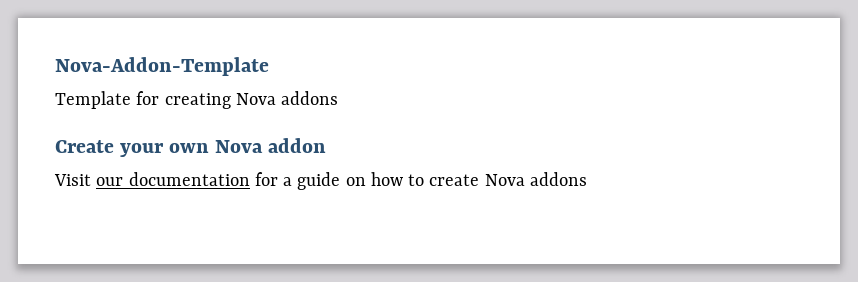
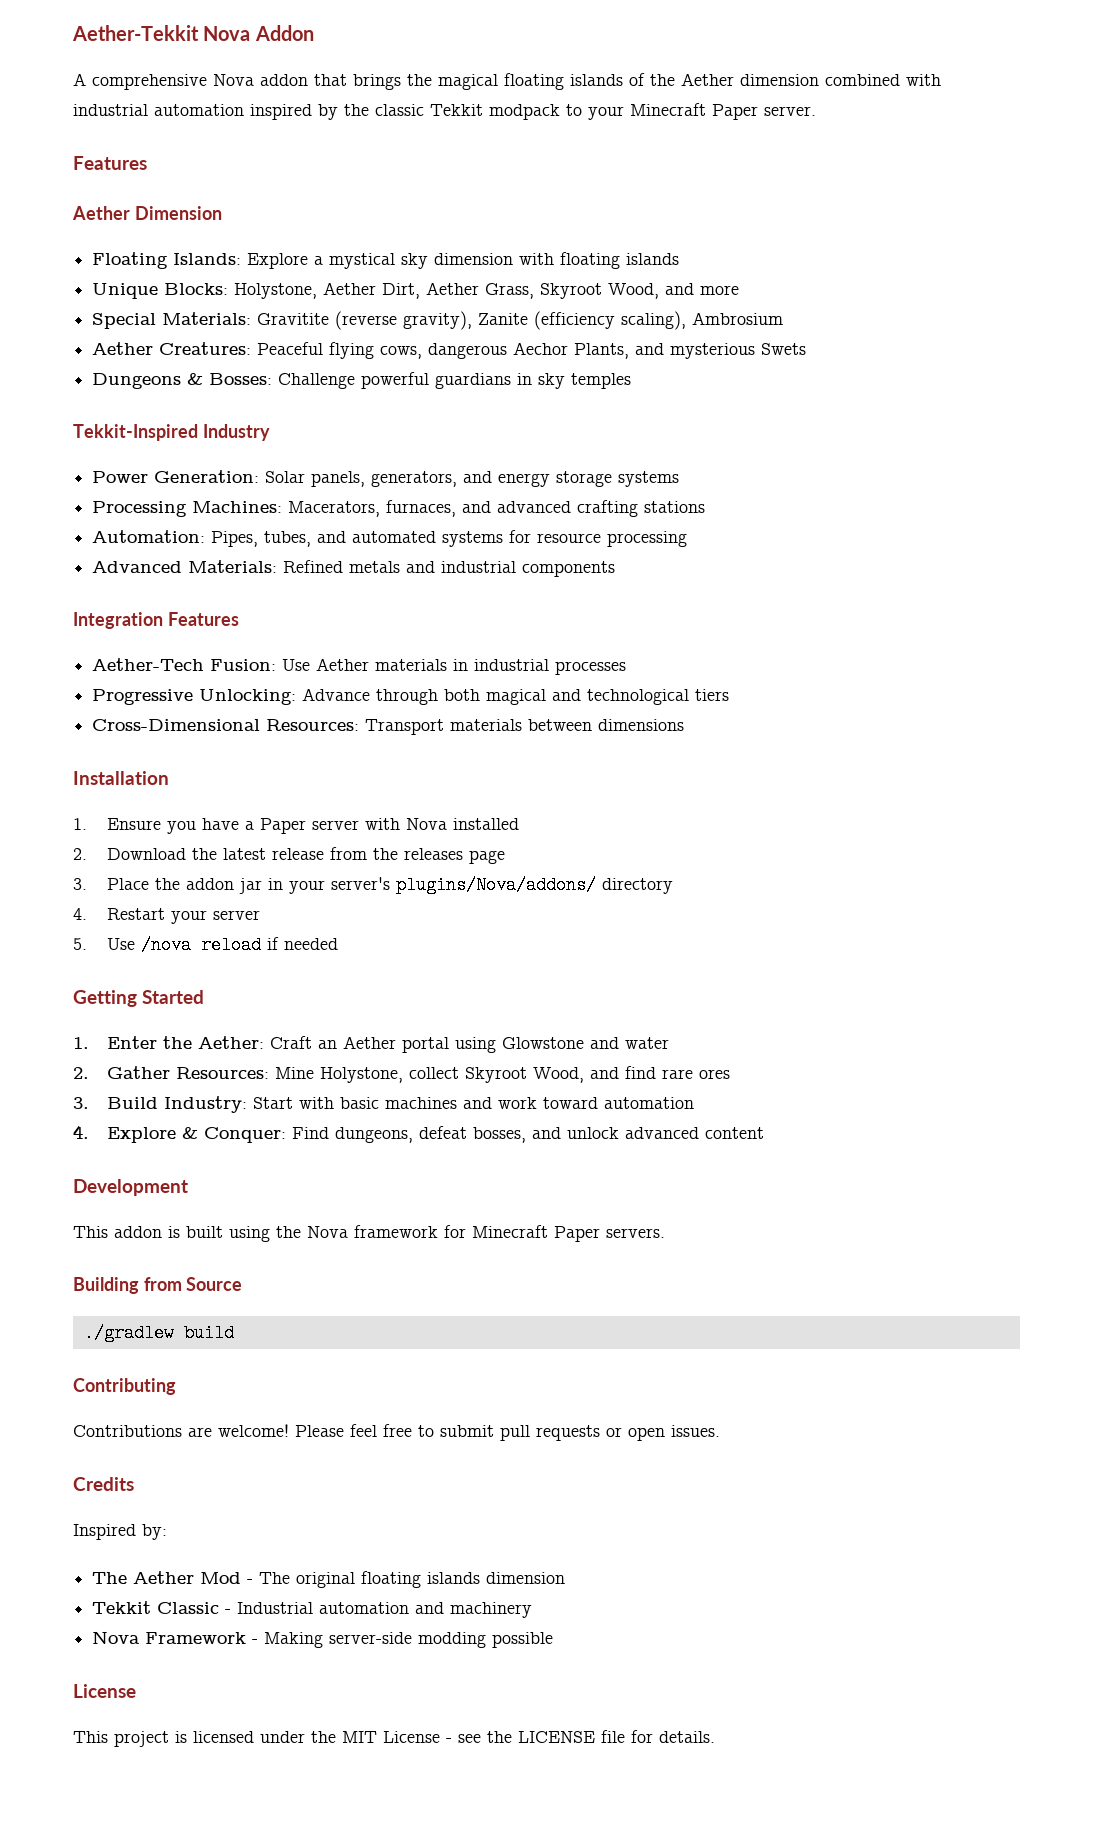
[55,57,269,76] [55,91,339,109] [55,138,327,157] [54,172,587,190] Nova-Addon-Template // Template for creating Nova addons // Create your own Nova addon // Visit our documentation for a guide on how to create Nova addons -> [72,25,314,41] [73,73,941,90] [73,103,816,120] [73,156,147,170] [72,206,222,220] [92,252,680,269] [92,282,740,299] [92,311,784,330] [92,342,807,359] [92,372,632,389] [73,424,270,441] [92,470,680,487] [92,500,706,517] [92,530,688,547] [92,560,616,577] [73,612,239,629] [92,658,627,675] [92,688,730,705] [92,719,685,735] [73,771,169,785] [73,818,520,834] [73,847,506,864] [73,876,674,894] [73,908,261,924] [73,936,339,954] [73,990,204,1007] [73,1036,670,1053] [73,1066,731,1083] [73,1096,695,1113] [73,1125,765,1143] [73,1179,188,1196] [73,1225,665,1242] [73,1277,243,1294] [83,1324,234,1342] [73,1378,176,1395] [73,1424,720,1441] [73,1477,134,1491] [73,1524,167,1540] [92,1571,566,1588] [92,1601,533,1618] [92,1631,554,1648] [73,1684,136,1698] [73,1730,715,1747] Aether-Tekkit Nova Addon // A comprehensive Nova addon that brings the magical floating islands of the Aether dimension combined with industrial automation inspired by the classic Tekkit modpack to your Minecraft Paper server. // Features // Aether Dimension // Floating Islands: Explore a mystical sky dimension with floating islands // Unique Blocks: Holystone, Aether Dirt, Aether Grass, Skyroot Wood, and more // Special Materials: Gravitite (reverse gravity), Zanite (efficiency scaling), Ambrosium // Aether Creatures: Peaceful flying cows, dangerous Aechor Plants, and mysterious Swets // Dungeons & Bosses: Challenge powerful guardians in sky temples // Tekkit-Inspired Industry // Power Generation: Solar panels, generators, and energy storage systems // Processing Machines: Macerators, furnaces, and advanced crafting stations // Automation: Pipes, tubes, and automated systems for resource processing // Advanced Materials: Refined metals and industrial components // Integration Features // Aether-Tech Fusion: Use Aether materials in industrial processes // Progressive Unlocking: Advance through both magical and technological tiers // Cross-Dimensional Resources: Transport materials between dimensions // Installation // 1. Ensure you have a Paper server with Nova installed // 2. Download the latest release from the releases page // 3. Place the addon jar in your server's plugins/Nova/addons/ directory // 4. Restart your server // 5. Use /nova reload if needed // Getting Started // 1. Enter the Aether: Craft an Aether portal using Glowstone and water // 2. Gather Resources: Mine Holystone, collect Skyroot Wood, and find rare ores // 3. Build Industry: Start with basic machines and work toward automation // 4. Explore & Conquer: Find dungeons, defeat bosses, and unlock advanced content // Development // This addon is built using the Nova framework for Minecraft Paper servers. // Building from Source // ./gradlew build // Contributing // Contributions are welcome! Please feel free to submit pull requests or open issues. // Credits // Inspired by: // The Aether Mod - The original floating islands dimension // Tekkit Classic - Industrial automation and machinery // Nova Framework - Making server-side modding possible // License // This project is licensed under the MIT License - see the LICENSE file for details.

